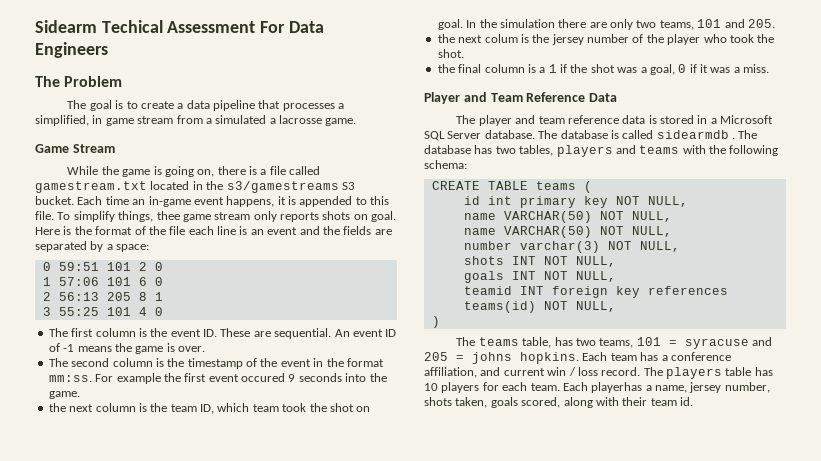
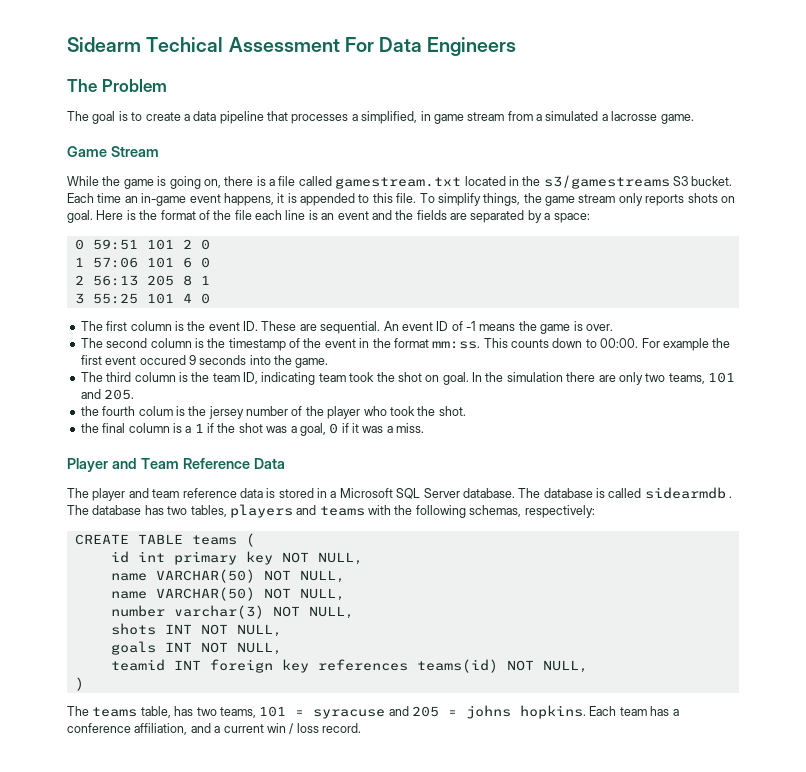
[156,211,180,220] thee -> [523,193,542,203] the
(92, 378) none -> [483,338,639,348] This counts down to 00:00.
[48,403,94,412] the next -> [80,372,132,382] The third
[217,403,250,412] which -> [261,372,316,385] indicating
[458,35,483,43] next -> [102,406,136,416] fourth
[424,160,467,169] schema: -> [469,505,595,518] schemas, respectively:
(501, 371) none -> [214,726,221,733] a
[643,367,773,379] [424,382,770,393] [424,397,693,408] The players table has 10 players for each team. Each playerhas a name, jersey number, shots taken, goals scored, along with their team id. -> (361, 728) none

